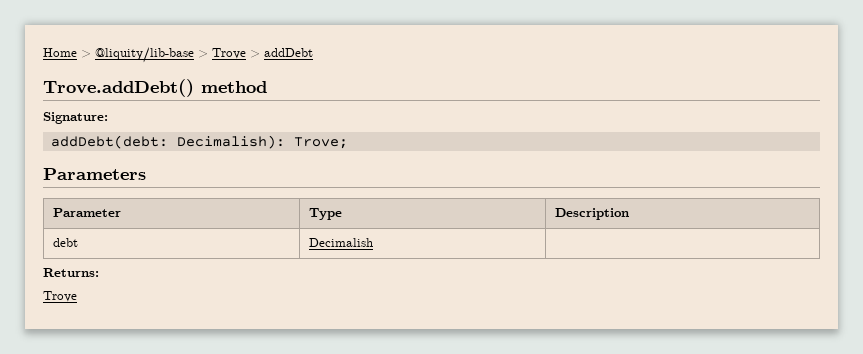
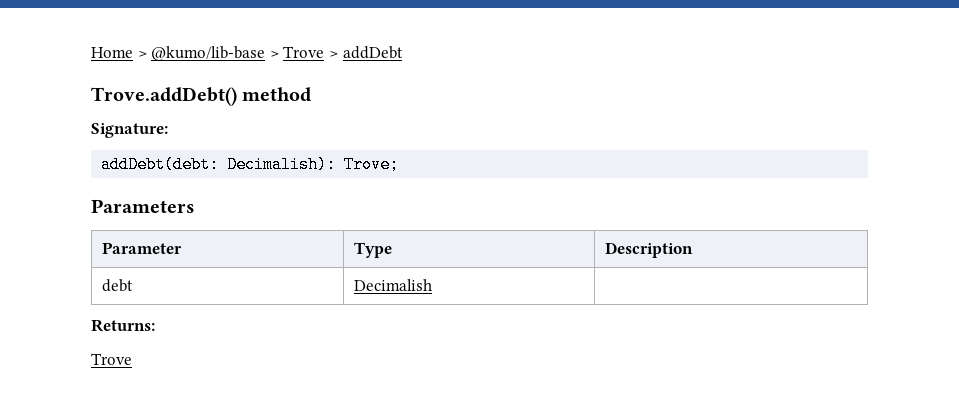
[95,47,194,63] @liquity/lib-base -> [151,46,266,61] @kumo/lib-base

